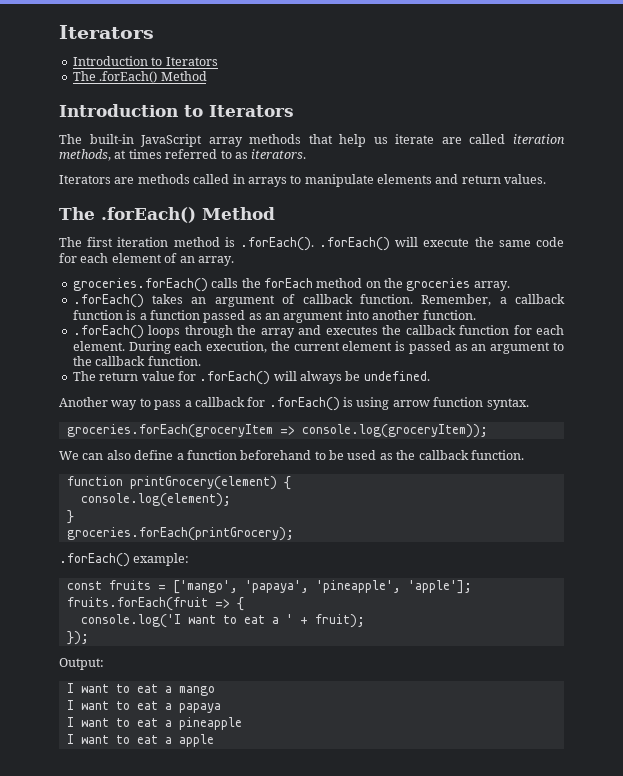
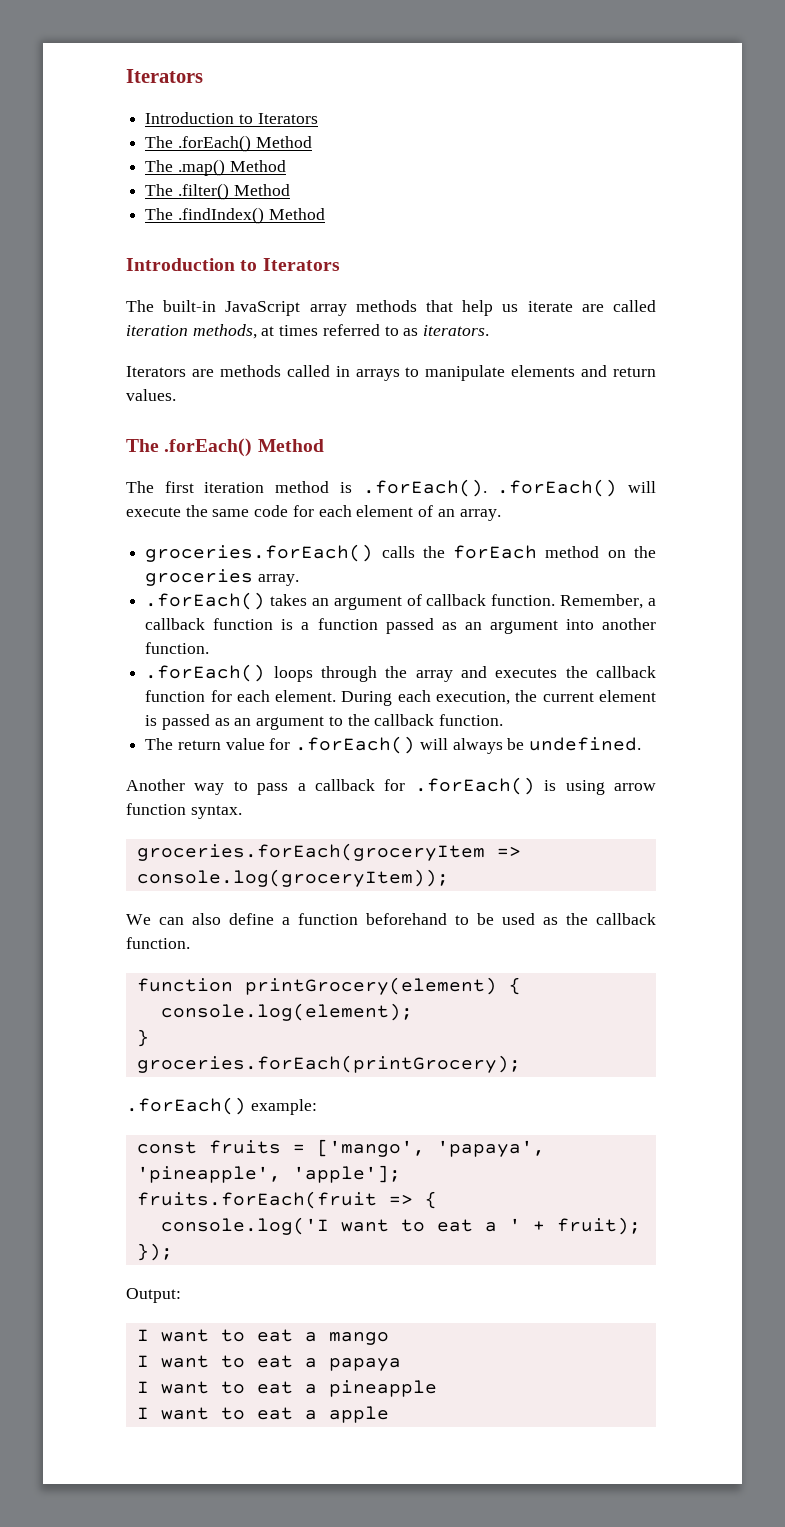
(207, 76) none -> [145,159,286,176] [145,183,290,200] [145,207,325,224] // The .map() Method // The .filter() Method // The .findIndex() Method

